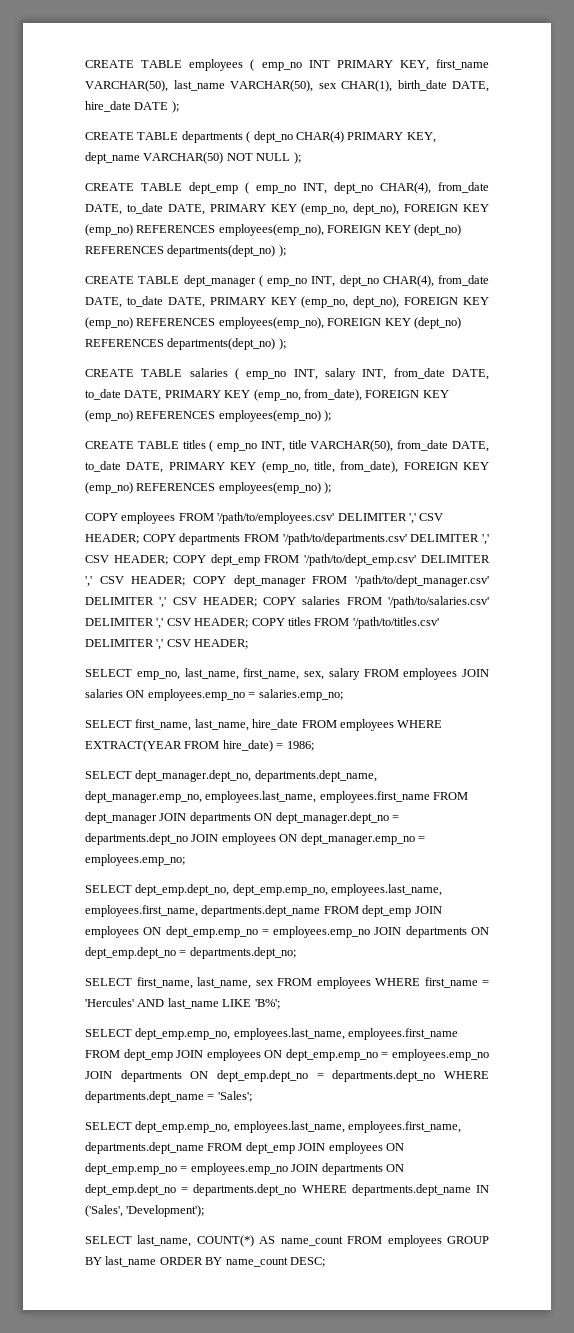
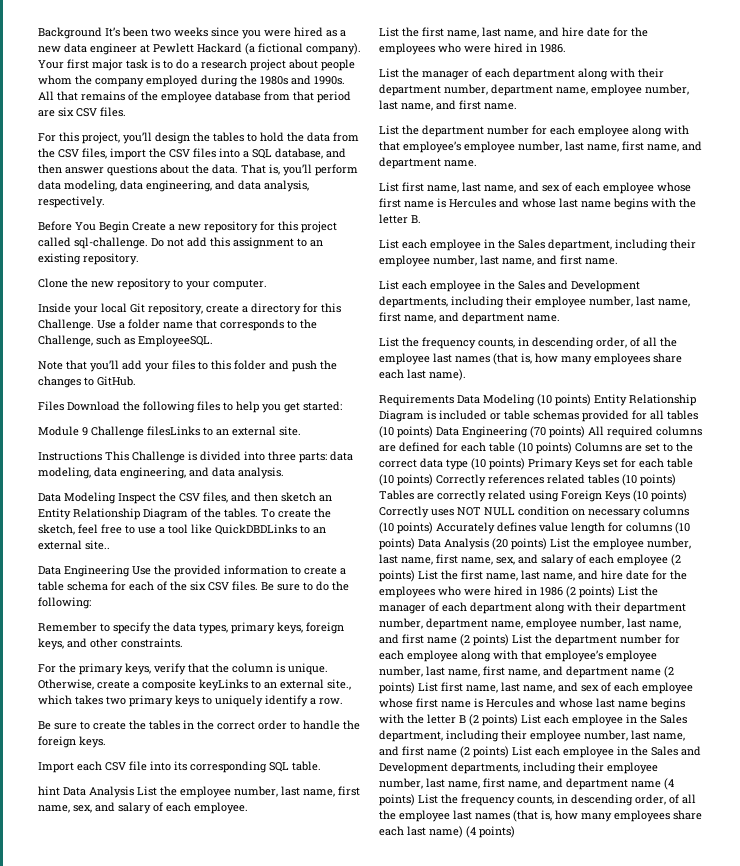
[85,59,489,71] [85,80,489,92] [85,101,179,113] [85,131,436,143] [85,152,301,164] [85,182,489,194] [85,203,489,215] [85,224,461,236] [85,245,286,257] [85,275,489,287] [85,296,489,308] [85,317,461,329] [85,338,286,350] [85,368,489,380] [85,389,449,401] [85,410,332,422] [85,440,489,452] [85,461,489,473] [85,482,332,494] [85,512,444,524] [85,533,489,545] [85,554,490,566] [85,575,489,587] [85,596,489,608] [85,617,439,629] [85,639,249,650] [85,668,489,680] [85,689,343,701] [85,719,443,731] [85,740,314,752] [85,770,377,782] [85,791,469,803] [85,812,399,824] [85,833,425,845] [85,854,185,866] [85,884,443,896] [85,905,442,917] [85,926,489,938] [85,947,296,959] [85,977,489,989] [85,998,280,1009] [85,1028,459,1040] [85,1049,489,1061] [85,1070,489,1082] [85,1091,252,1103] [85,1121,462,1133] [85,1142,404,1154] [85,1163,404,1175] [85,1184,489,1196] [85,1205,205,1217] [85,1235,489,1247] [85,1256,325,1267] CREATE TABLE employees ( emp_no INT PRIMARY KEY, first_name VARCHAR(50), last_name VARCHAR(50), sex CHAR(1), birth_date DATE, hire_date DATE ); // CREATE TABLE departments ( dept_no CHAR(4) PRIMARY KEY, dept_name VARCHAR(50) NOT NULL ); // CREATE TABLE dept_emp ( emp_no INT, dept_no CHAR(4), from_date DATE, to_date DATE, PRIMARY KEY (emp_no, dept_no), FOREIGN KEY (emp_no) REFERENCES employees(emp_no), FOREIGN KEY (dept_no) REFERENCES departments(dept_no) ); // CREATE TABLE dept_manager ( emp_no INT, dept_no CHAR(4), from_date DATE, to_date DATE, PRIMARY KEY (emp_no, dept_no), FOREIGN KEY (emp_no) REFERENCES employees(emp_no), FOREIGN KEY (dept_no) REFERENCES departments(dept_no) ); // CREATE TABLE salaries ( emp_no INT, salary INT, from_date DATE, to_date DATE, PRIMARY KEY (emp_no, from_date), FOREIGN KEY (emp_no) REFERENCES employees(emp_no) ); // CREATE TABLE titles ( emp_no INT, title VARCHAR(50), from_date DATE, to_date DATE, PRIMARY KEY (emp_no, title, from_date), FOREIGN KEY (emp_no) REFERENCES employees(emp_no) ); // COPY employees FROM '/path/to/employees.csv' DELIMITER ',' CSV HEADER; COPY departments FROM '/path/to/departments.csv' DELIMITER ',' CSV HEADER; COPY dept_emp FROM '/path/to/dept_emp.csv' DELIMITER ',' CSV HEADER; COPY dept_manager FROM '/path/to/dept_manager.csv' DELIMITER ',' CSV HEADER; COPY salaries FROM '/path/to/salaries.csv' DELIMITER ',' CSV HEADER; COPY titles FROM '/path/to/titles.csv' DELIMITER ',' CSV HEADER; // SELECT emp_no, last_name, first_name, sex, salary FROM employees JOIN salaries ON employees.emp_no = salaries.emp_no; // SELECT first_name, last_name, hire_date FROM employees WHERE EXTRACT(YEAR FROM hire_date) = 1986; // SELECT dept_manager.dept_no, departments.dept_name, dept_manager.emp_no, employees.last_name, employees.first_name FROM dept_manager JOIN departments ON dept_manager.dept_no = departments.dept_no JOIN employees ON dept_manager.emp_no = employees.emp_no; // SELECT dept_emp.dept_no, dept_emp.emp_no, employees.last_name, employees.first_name, departments.dept_name FROM dept_emp JOIN employees ON dept_emp.emp_no = employees.emp_no JOIN departments ON dept_emp.dept_no = departments.dept_no; // SELECT first_name, last_name, sex FROM employees WHERE first_name = 'Hercules' AND last_name LIKE 'B%'; // SELECT dept_emp.emp_no, employees.last_name, employees.first_name FROM dept_emp JOIN employees ON dept_emp.emp_no = employees.emp_no JOIN departments ON dept_emp.dept_no = departments.dept_no WHERE departments.dept_name = 'Sales'; // SELECT dept_emp.emp_no, employees.last_name, employees.first_name, departments.dept_name FROM dept_emp JOIN employees ON dept_emp.emp_no = employees.emp_no JOIN departments ON dept_emp.dept_no = departments.dept_no WHERE departments.dept_name IN ('Sales', 'Development'); // SELECT last_name, COUNT(*) AS name_count FROM employees GROUP BY last_name ORDER BY name_count DESC; -> [38,27,346,39] [38,43,361,55] [38,59,355,71] [38,75,345,87] [38,91,351,103] [38,107,126,117] [38,132,359,144] [38,148,346,160] [38,164,358,176] [38,180,309,192] [38,196,105,208] [38,221,337,233] [38,237,323,249] [38,253,139,265] [38,278,267,290] [38,303,341,315] [38,319,317,331] [38,335,213,347] [38,360,337,372] [38,376,136,388] [38,401,342,413] [38,426,301,438] [38,451,353,463] [38,467,284,479] [38,492,332,504] [38,508,331,520] [38,524,326,535] [38,540,110,550] [38,565,346,577] [38,581,349,591] [38,597,91,609] [38,622,344,634] [38,638,183,650] [38,663,328,675] [38,679,351,691] [38,695,343,707] [38,720,360,730] [38,736,106,748] [38,761,321,773] [38,786,360,798] [38,802,248,814] [379,27,648,38] [379,43,566,55] [379,68,664,80] [379,84,689,96] [379,100,517,111] [379,125,689,137] [379,141,702,153] [379,157,477,169] [379,182,691,194] [379,198,696,210] [379,214,421,224] [379,239,696,251] [379,255,618,267] [379,280,640,292] [379,296,690,308] [379,312,560,324] [379,337,677,349] [379,353,682,365] [379,369,466,381] [379,394,696,406] [379,410,698,422] [379,426,702,438] [379,442,693,454] [379,458,693,470] [379,474,676,486] [379,490,687,502] [379,506,689,518] [379,522,690,534] [379,538,691,550] [379,554,681,566] [379,570,687,582] [379,586,658,598] [379,602,686,614] [379,618,681,630] [379,634,680,646] [379,650,657,662] [379,666,674,678] [379,682,693,694] [379,698,685,710] [379,714,687,726] [379,730,685,742] [379,746,701,758] [379,762,658,774] [379,778,674,790] [379,794,696,806] [379,810,702,822] [379,826,515,838] Background It’s been two weeks since you were hired as a new data engineer at Pewlett Hackard (a fictional company). Your first major task is to do a research project about people whom the company employed during the 1980s and 1990s. All that remains of the employee database from that period are six CSV files. // For this project, you’ll design the tables to hold the data from the CSV files, import the CSV files into a SQL database, and then answer questions about the data. That is, you’ll perform data modeling, data engineering, and data analysis, respectively. // Before You Begin Create a new repository for this project called sql-challenge. Do not add this assignment to an existing repository. // Clone the new repository to your computer. // Inside your local Git repository, create a directory for this Challenge. Use a folder name that corresponds to the Challenge, such as EmployeeSQL. // Note that you’ll add your files to this folder and push the changes to GitHub. // Files Download the following files to help you get started: // Module 9 Challenge filesLinks to an external site. // Instructions This Challenge is divided into three parts: data modeling, data engineering, and data analysis. // Data Modeling Inspect the CSV files, and then sketch an Entity Relationship Diagram of the tables. To create the sketch, feel free to use a tool like QuickDBDLinks to an external site.. // Data Engineering Use the provided information to create a table schema for each of the six CSV files. Be sure to do the following: // Remember to specify the data types, primary keys, foreign keys, and other constraints. // For the primary keys, verify that the column is unique. Otherwise, create a composite keyLinks to an external site., which takes two primary keys to uniquely identify a row. // Be sure to create the tables in the correct order to handle the foreign keys. // Import each CSV file into its corresponding SQL table. // hint Data Analysis List the employee number, last name, first name, sex, and salary of each employee. // List the first name, last name, and hire date for the employees who were hired in 1986. // List the manager of each department along with their department number, department name, employee number, last name, and first name. // List the department number for each employee along with that employee’s employee number, last name, first name, and department name. // List first name, last name, and sex of each employee whose first name is Hercules and whose last name begins with the letter B. // List each employee in the Sales department, including their employee number, last name, and first name. // List each employee in the Sales and Development departments, including their employee number, last name, first name, and department name. // List the frequency counts, in descending order, of all the employee last names (that is, how many employees share each last name). // Requirements Data Modeling (10 points) Entity Relationship Diagram is included or table schemas provided for all tables (10 points) Data Engineering (70 points) All required columns are defined for each table (10 points) Columns are set to the correct data type (10 points) Primary Keys set for each table (10 points) Correctly references related tables (10 points) Tables are correctly related using Foreign Keys (10 points) Correctly uses NOT NULL condition on necessary columns (10 points) Accurately defines value length for columns (10 points) Data Analysis (20 points) List the employee number, last name, first name, sex, and salary of each employee (2 points) List the first name, last name, and hire date for the employees who were hired in 1986 (2 points) List the manager of each department along with their department number, department name, employee number, last name, and first name (2 points) List the department number for each employee along with that employee’s employee number, last name, first name, and department name (2 points) List first name, last name, and sex of each employee whose first name is Hercules and whose last name begins with the letter B (2 points) List each employee in the Sales department, including their employee number, last name, and first name (2 points) List each employee in the Sales and Development departments, including their employee number, last name, first name, and department name (4 points) List the frequency counts, in descending order, of all the employee last names (that is, how many employees share each last name) (4 points)

